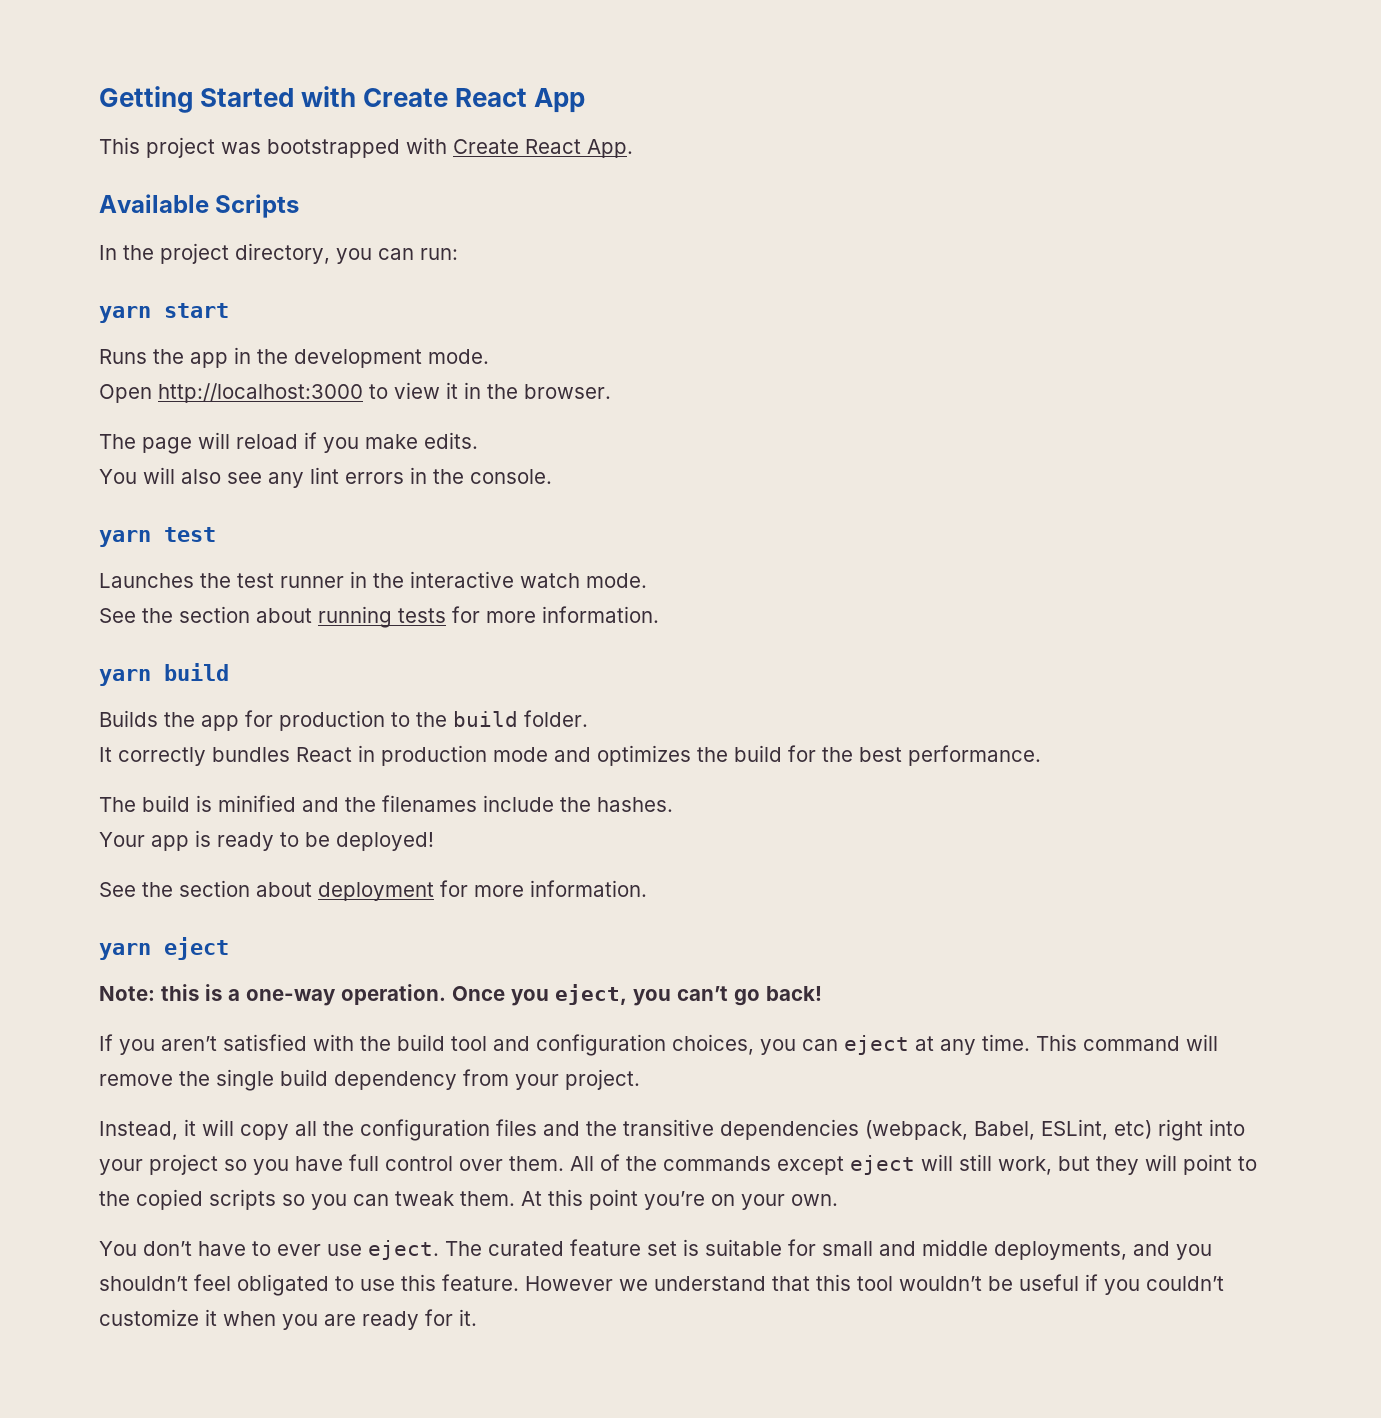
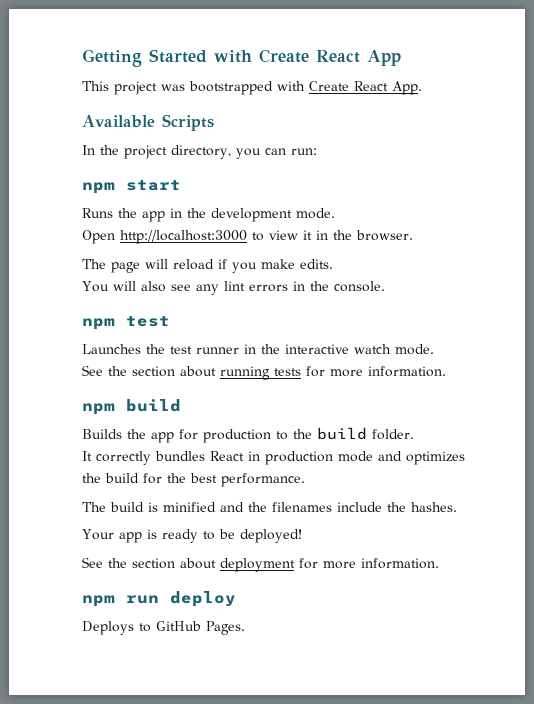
[99,306,151,323] yarn -> [82,182,115,194] npm
[99,530,151,547] yarn -> [82,318,115,330] npm
[99,669,151,686] yarn -> [82,403,115,415] npm
[99,937,229,960] [99,984,822,1006] [99,1034,1218,1056] [99,1069,640,1091] [99,1119,1245,1141] [99,1154,1257,1175] [99,1189,838,1210] [99,1239,1212,1260] [99,1274,1224,1296] [99,1309,477,1330] yarn eject // Note: this is a one-way operation. Once you eject, you can’t go back! // If you aren’t satisfied with the build tool and configuration choices, you can eject at any time. This command will remove the single build dependency from your project. // Instead, it will copy all the configuration files and the transitive dependencies (webpack, Babel, ESLint, etc) right into your project so you have full control over them. All of the commands except eject will still work, but they will point to the copied scripts so you can tweak them. At this point you’re on your own. // You don’t have to ever use eject. The curated feature set is suitable for small and middle deployments, and you shouldn’t feel obligated to use this feature. However we understand that this tool wouldn’t be useful if you couldn’t customize it when you are ready for it. -> [82,591,236,607] [82,621,245,635] npm run deploy // Deploys to GitHub Pages.

